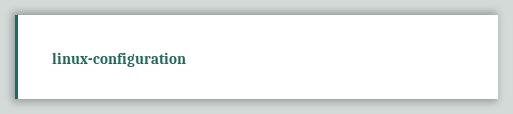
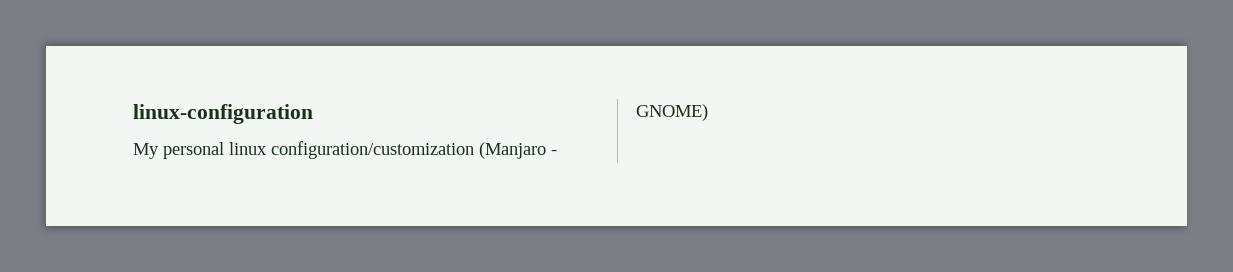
(186, 59) none -> [133,141,557,159] [636,104,708,121] // My personal linux configuration/customization (Manjaro - GNOME)

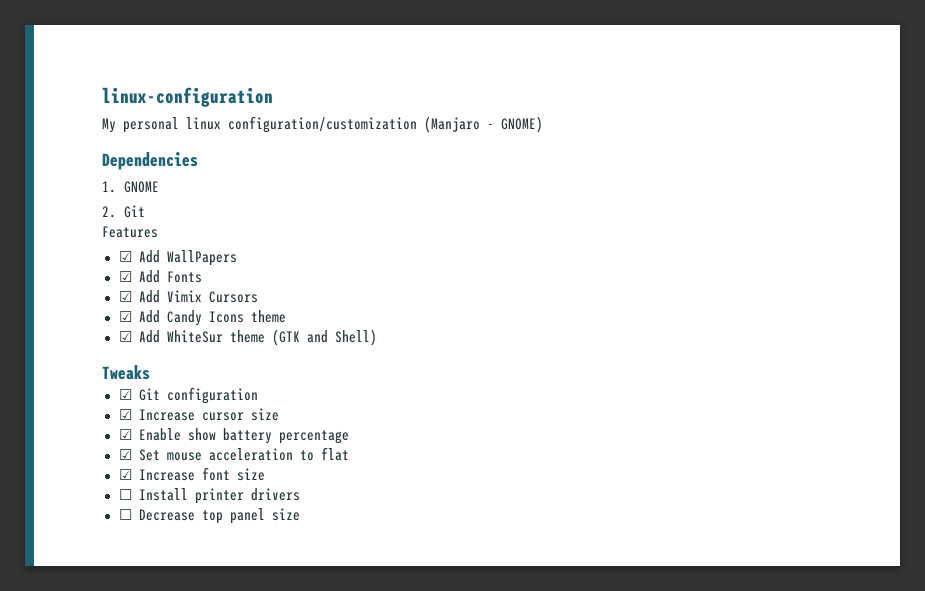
(708, 112) none -> [102,152,198,170] [102,181,159,193] [102,205,145,218] [102,226,158,238] [118,250,237,266] [118,270,202,283] [118,290,258,303] [118,310,286,326] [118,329,377,346] [102,365,150,380] [118,387,258,404] [118,408,279,421] [118,428,349,444] [118,447,349,461] [118,467,265,481] [118,488,300,504] [118,508,300,524] // Dependencies // 1. GNOME // 2. Git // Features // ☑ Add WallPapers // ☑ Add Fonts // ☑ Add Vimix Cursors // ☑ Add Candy Icons theme // ☑ Add WhiteSur theme (GTK and Shell) // Tweaks // ☑ Git configuration // ☑ Increase cursor size // ☑ Enable show battery percentage // ☑ Set mouse acceleration to flat // ☑ Increase font size // ☐ Install printer drivers // ☐ Decrease top panel size

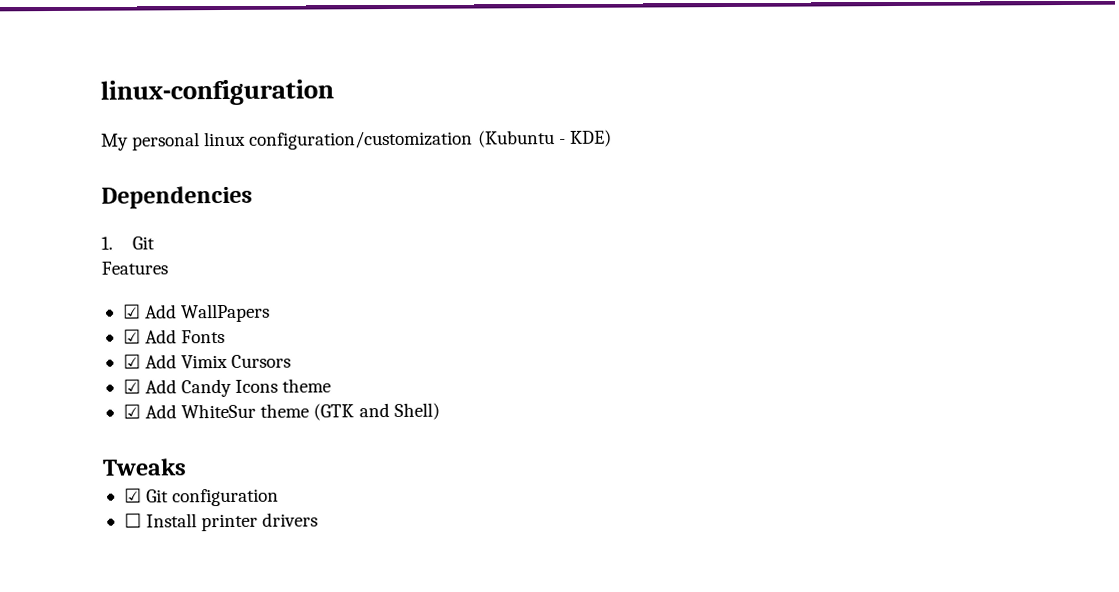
[424,116,543,133] [102,152,198,170] [102,181,159,193] [102,206,116,218] (Manjaro - GNOME) // Dependencies // 1. GNOME // 2. -> [477,129,612,148] [101,185,253,209] [101,236,113,250] (Kubuntu - KDE) // Dependencies // 1.
[118,408,279,421] [118,428,349,444] [118,447,349,461] [118,467,265,481] // ☑ Increase cursor size // ☑ Enable show battery percentage // ☑ Set mouse acceleration to flat // ☑ Increase font size -> (280, 497) none
[118,508,300,524] // ☐ Decrease top panel size -> (319, 519) none

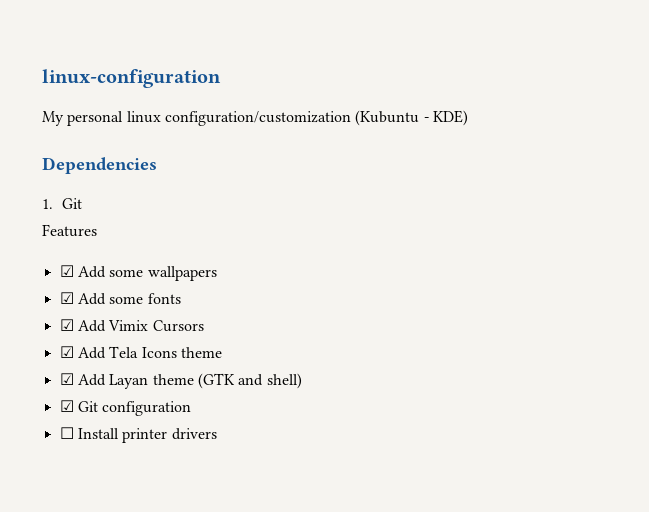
[181,303,271,323] [122,329,226,344] WallPapers // ☑ Add Fonts -> [109,266,217,281] [59,292,181,305] some wallpapers // ☑ Add some fonts
[181,378,233,398] Candy -> [109,346,139,358] Tela
[181,403,257,419] WhiteSur -> [109,374,149,389] Layan
[393,402,440,420] [102,458,187,476] Shell) // Tweaks -> [266,373,302,389] shell)

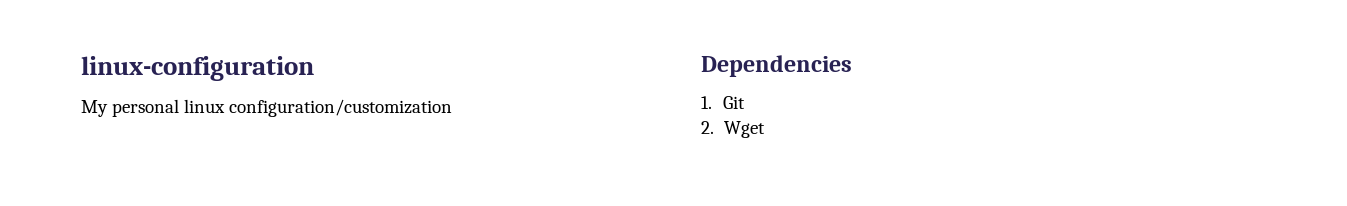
[355,110,468,126] (Kubuntu - KDE) -> (453, 108) none
[42,224,97,237] [59,265,217,281] [59,292,181,305] [59,319,204,332] [59,346,222,359] [59,373,302,389] [59,400,192,416] [59,427,217,443] Features // ☑ Add some wallpapers // ☑ Add some fonts // ☑ Add Vimix Cursors // ☑ Add Tela Icons theme // ☑ Add Layan theme (GTK and shell) // ☑ Git configuration // ☐ Install printer drivers -> [701,121,765,138] 2. Wget

